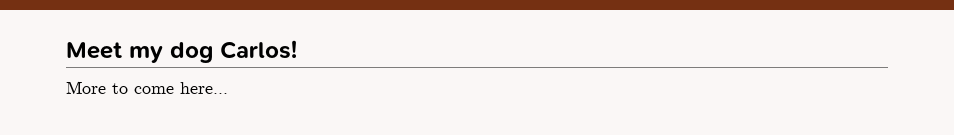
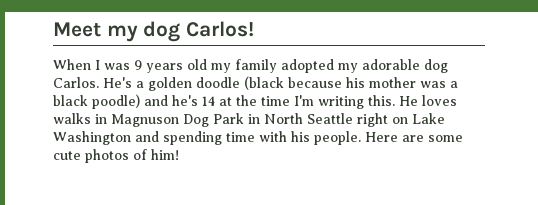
[66,81,228,94] More to come here... -> [53,59,448,73] [53,76,458,91] [53,94,457,109] [53,113,445,127] [53,131,463,145] [53,149,179,163] When I was 9 years old my family adopted my adorable dog Carlos. He's a golden doodle (black because his mother was a black poodle) and he's 14 at the time I'm writing this. He loves walks in Magnuson Dog Park in North Seattle right on Lake Washington and spending time with his people. Here are some cute photos of him!

